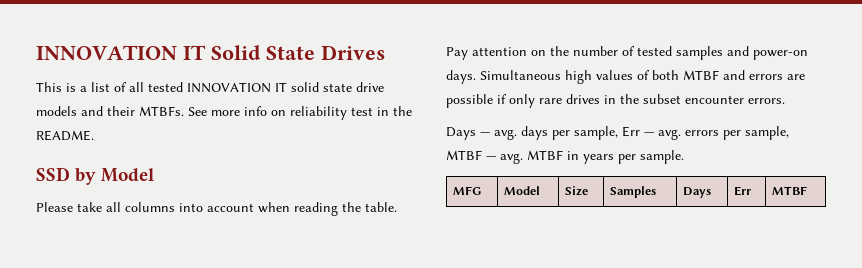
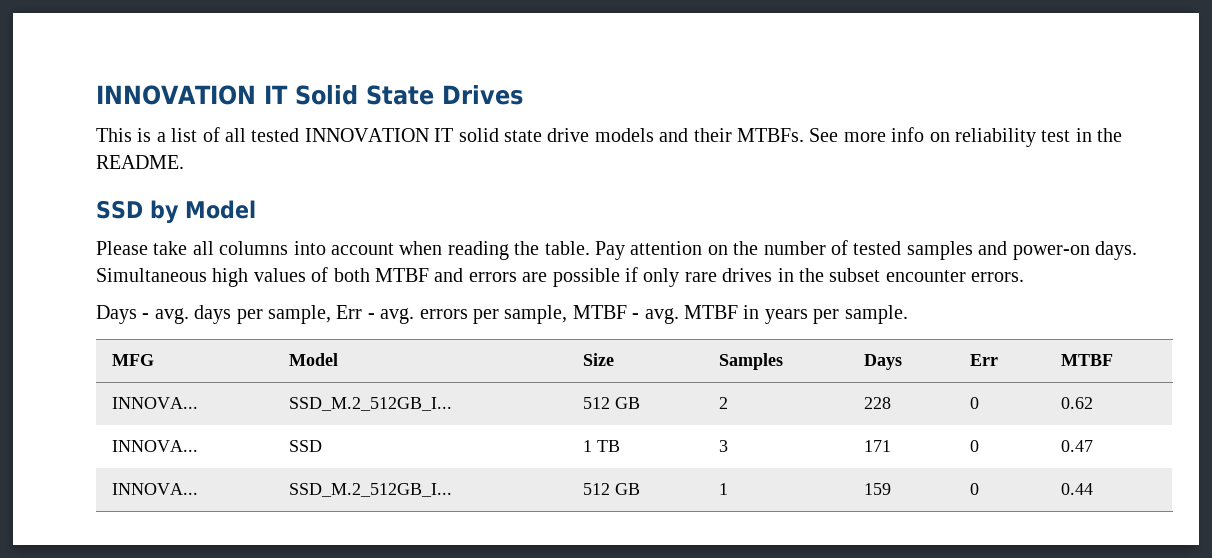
[480,132,490,136] — -> [142,313,150,319] -
[644,132,654,136] — -> [367,313,375,319] -
[486,156,496,160] — -> [632,313,640,319] -
(807, 190) none -> [111,397,198,409] [288,397,452,411] [582,397,640,409] [718,397,728,409] [863,397,891,409] [969,397,979,409] [1060,397,1093,409] [111,440,198,452] [288,440,322,452] [582,440,620,452] [718,440,728,452] [863,440,891,452] [969,440,979,452] [1060,440,1093,452] [111,483,198,495] [288,483,452,497] [582,483,640,495] [718,483,728,495] [863,483,891,495] [969,483,979,495] [1060,483,1093,495] // INNOVA... | SSD_M.2_512GB_I... | 512 GB | 2 | 228 | 0 | 0.62 // INNOVA... | SSD | 1 TB | 3 | 171 | 0 | 0.47 // INNOVA... | SSD_M.2_512GB_I... | 512 GB | 1 | 159 | 0 | 0.44

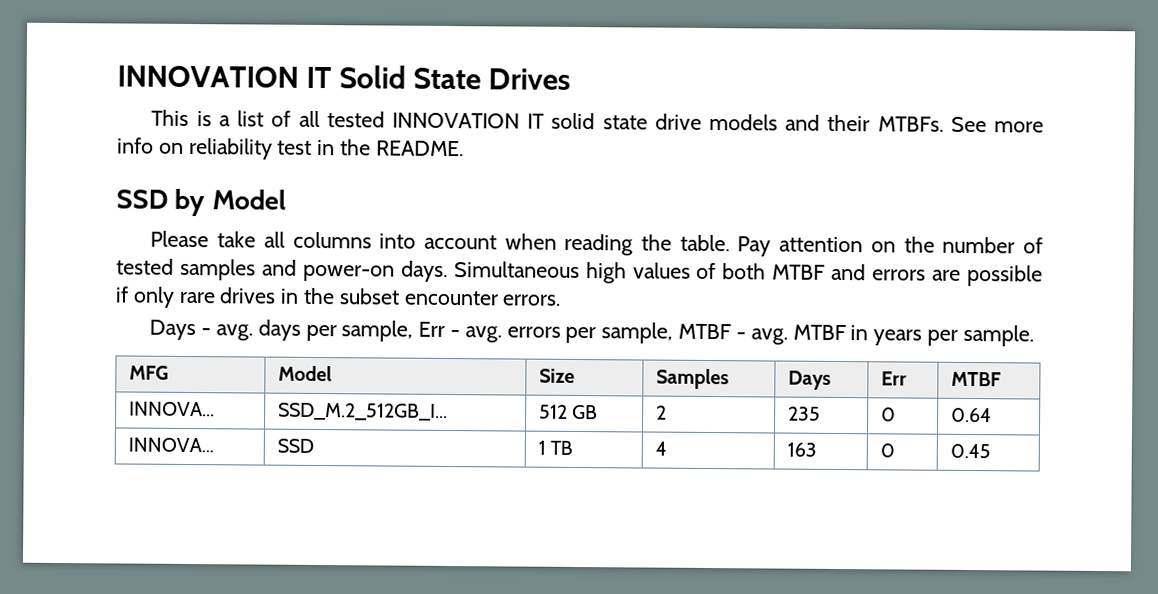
[863,397,891,409] [969,397,979,409] [1060,397,1093,409] 228 | 0 | 0.62 -> [787,406,821,421] [880,407,896,422] [950,407,992,423] 235 | 0 | 0.64
[718,440,728,452] [863,440,891,452] [969,440,979,452] [1060,440,1093,452] [111,483,198,495] [288,483,452,497] [582,483,640,495] [718,483,728,495] [863,483,891,495] [969,483,979,495] [1060,483,1093,495] 3 | 171 | 0 | 0.47 // INNOVA... | SSD_M.2_512GB_I... | 512 GB | 1 | 159 | 0 | 0.44 -> [654,441,667,456] [786,442,817,457] [879,443,895,458] [949,443,991,459] 4 | 163 | 0 | 0.45

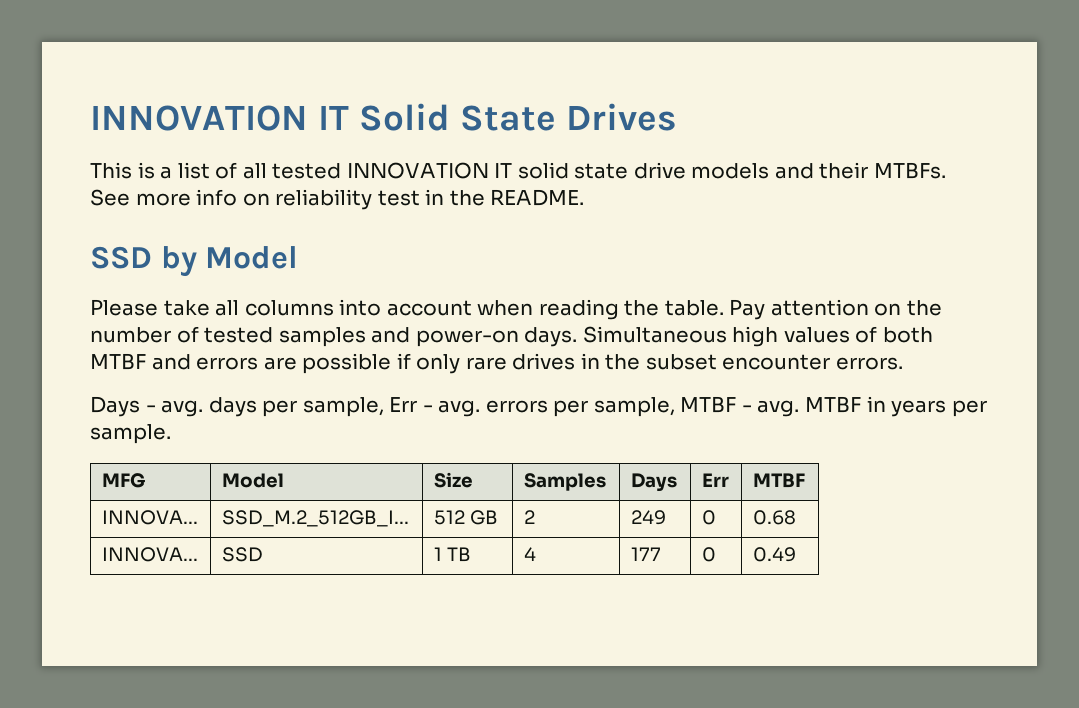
[787,406,821,421] [880,407,896,422] [950,407,992,423] 235 | 0 | 0.64 -> [630,510,666,525] [701,510,716,525] [752,510,796,525] 249 | 0 | 0.68
[786,442,817,457] [879,443,895,458] [949,443,991,459] 163 | 0 | 0.45 -> [630,547,661,561] [701,547,716,562] [752,547,796,562] 177 | 0 | 0.49

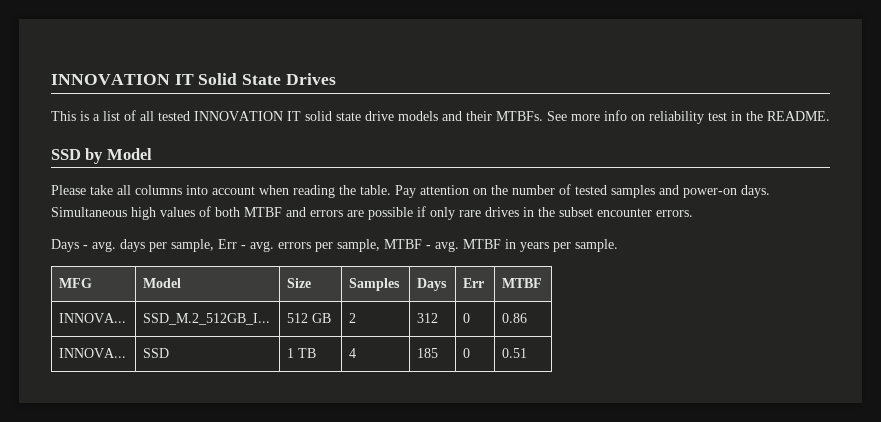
[630,510,666,525] [701,510,716,525] [752,510,796,525] 249 | 0 | 0.68 -> [417,313,439,323] [463,313,471,323] [502,313,528,323] 312 | 0 | 0.86
[630,547,661,561] [701,547,716,562] [752,547,796,562] 177 | 0 | 0.49 -> [417,348,439,358] [463,348,471,358] [502,348,528,358] 185 | 0 | 0.51

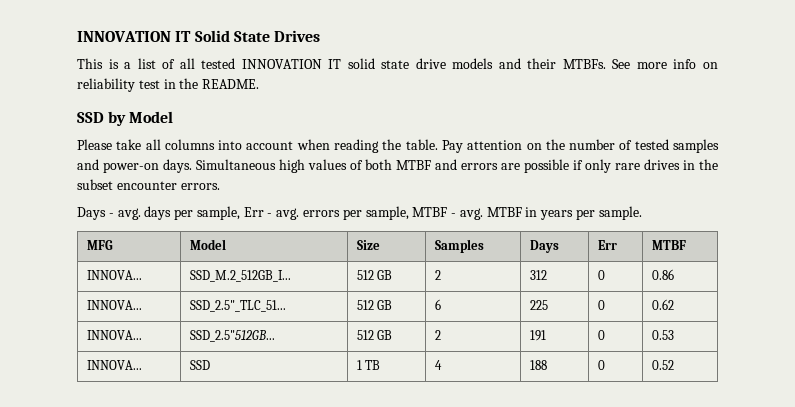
(528, 318) none -> [86,300,142,310] [189,300,286,312] [356,300,392,310] [434,299,441,310] [529,300,548,310] [597,300,605,310] [651,299,674,310] [86,330,142,340] [189,330,275,342] [356,330,392,340] [434,330,441,340] [529,330,546,341] [597,330,605,340] [651,330,674,340] // INNOVA... | SSD_2.5"_TLC_51... | 512 GB | 6 | 225 | 0 | 0.62 // INNOVA... | SSD_2.5"512GB... | 512 GB | 2 | 191 | 0 | 0.53
[417,348,439,358] [463,348,471,358] [502,348,528,358] 185 | 0 | 0.51 -> [529,360,547,370] [597,360,605,370] [651,360,674,370] 188 | 0 | 0.52

